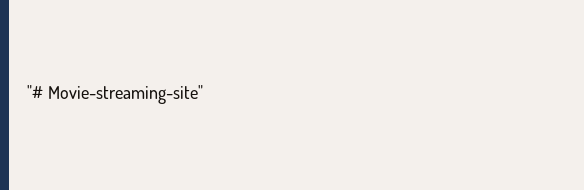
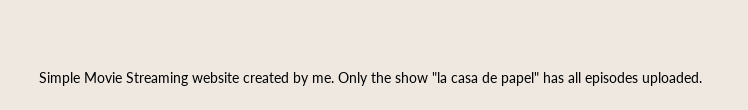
[27,85,203,104] "# Movie-streaming-site" -> [39,72,702,86] Simple Movie Streaming website created by me. Only the show "la casa de papel" has all episodes uploaded.

